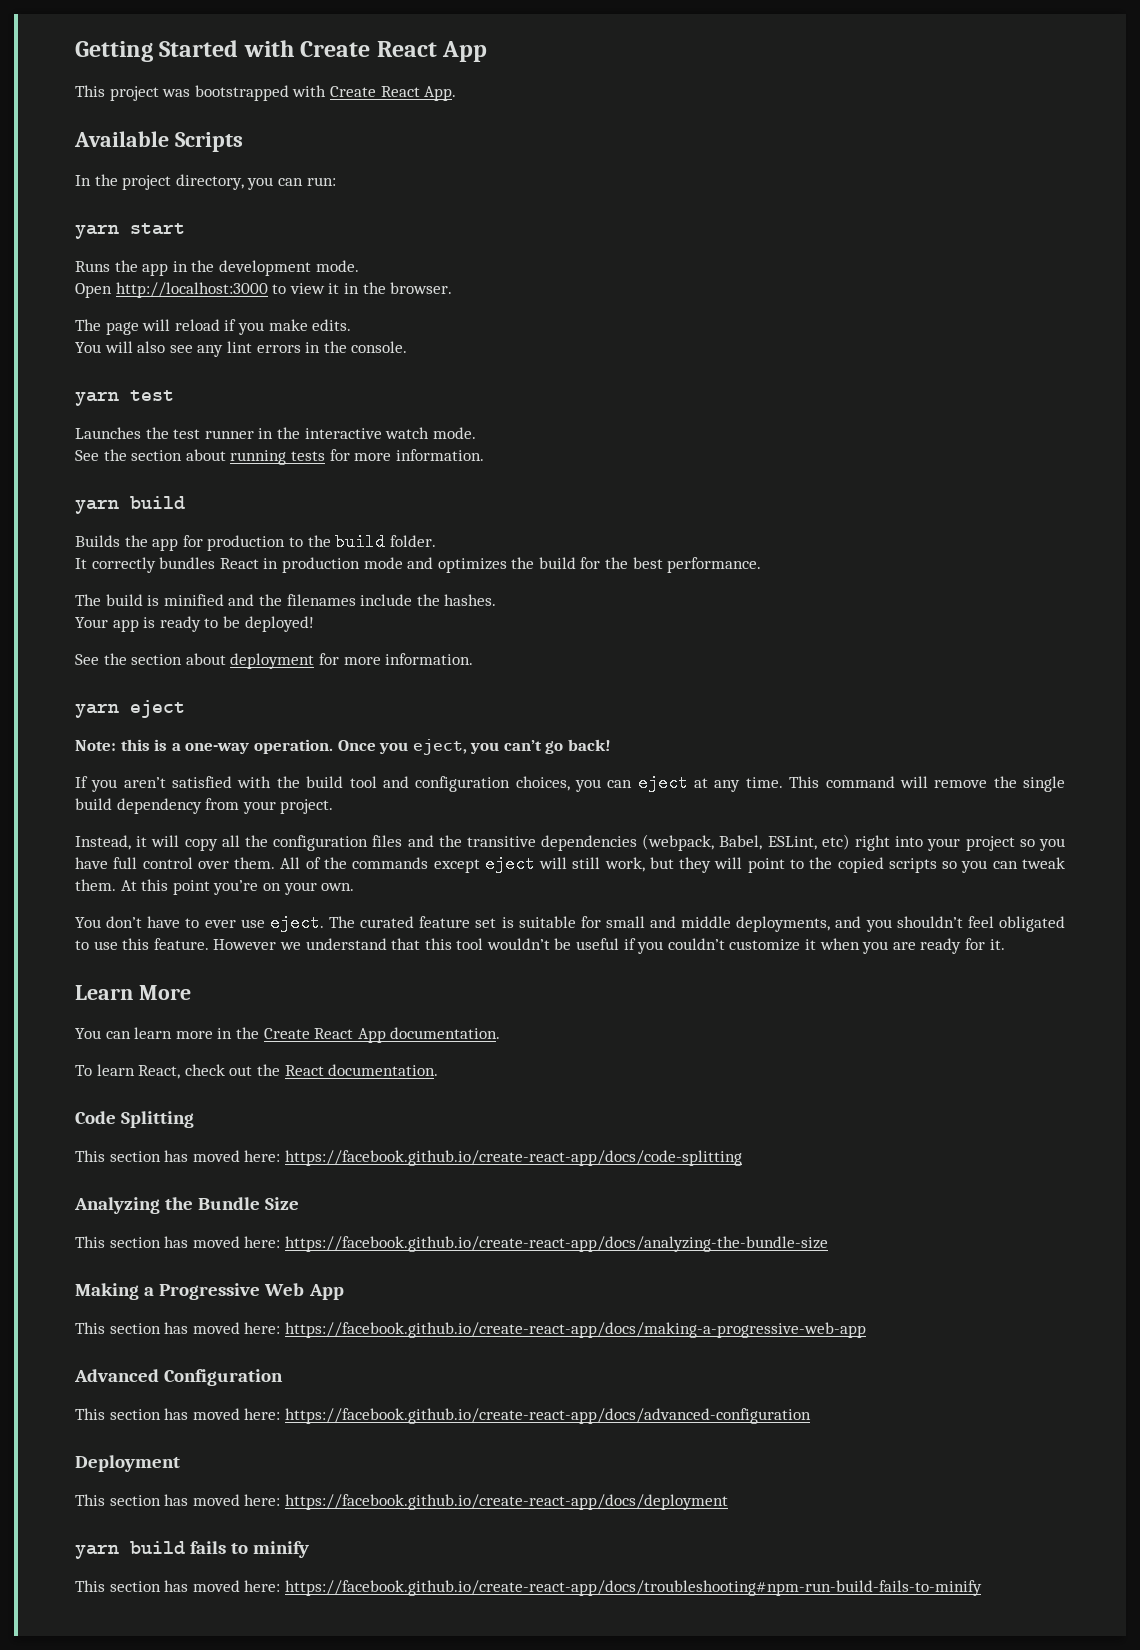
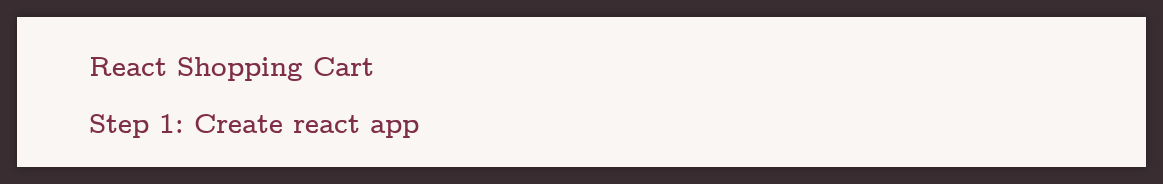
[75,40,488,62] [75,85,457,101] [74,131,243,152] [75,174,336,190] [75,223,185,239] [75,260,359,276] [75,282,453,298] [75,319,352,335] [75,341,408,357] [75,390,174,406] [75,427,476,439] [75,449,484,465] [75,496,185,514] [75,533,436,551] [75,557,762,573] [75,594,497,606] [75,616,314,632] [75,653,474,669] [75,700,185,718] [75,739,612,755] [75,774,1065,792] [75,798,334,814] [75,834,1065,851] [75,855,1065,873] [75,879,355,895] [75,914,1065,932] [75,938,1005,954] [75,985,191,1000] [75,1027,501,1043] [75,1064,439,1079] [75,1111,195,1128] [75,1150,742,1166] [74,1197,300,1214] [75,1236,828,1252] [75,1283,344,1300] [75,1322,866,1338] [74,1369,284,1386] [75,1408,811,1424] [75,1455,180,1472] [75,1494,728,1510] [75,1541,310,1559] [75,1580,982,1596] Getting Started with Create React App // This project was bootstrapped with Create React App. // Available Scripts // In the project directory, you can run: // yarn start // Runs the app in the development mode. // Open http://localhost:3000 to view it in the browser. // The page will reload if you make edits. // You will also see any lint errors in the console. // yarn test // Launches the test runner in the interactive watch mode. // See the section about running tests for more information. // yarn build // Builds the app for production to the build folder. // It correctly bundles React in production mode and optimizes the build for the best performance. // The build is minified and the filenames include the hashes. // Your app is ready to be deployed! // See the section about deployment for more information. // yarn eject // Note: this is a one-way operation. Once you eject, you can’t go back! // If you aren’t satisfied with the build tool and configuration choices, you can eject at any time. This command will remove the single build dependency from your project. // Instead, it will copy all the configuration files and the transitive dependencies (webpack, Babel, ESLint, etc) right into your project so you have full control over them. All of the commands except eject will still work, but they will point to the copied scripts so you can tweak them. At this point you’re on your own. // You don’t have to ever use eject. The curated feature set is suitable for small and middle deployments, and you shouldn’t feel obligated to use this feature. However we understand that this tool wouldn’t be useful if you couldn’t customize it when you are ready for it. // Learn More // You can learn more in the Create React App documentation. // To learn React, check out the React documentation. // Code Splitting // This section has moved here: https://facebook.github.io/create-react-app/docs/code-splitting // Analyzing the Bundle Size // This section has moved here: https://facebook.github.io/create-react-app/docs/analyzing-the-bundle-size // Making a Progressive Web App // This section has moved here: https://facebook.github.io/create-react-app/docs/making-a-progressive-web-app // Advanced Configuration // This section has moved here: https://facebook.github.io/create-react-app/docs/advanced-configuration // Deployment // This section has moved here: https://facebook.github.io/create-react-app/docs/deployment // yarn build fails to minify // This section has moved here: https://facebook.github.io/create-react-app/docs/troubleshooting#npm-run-build-fails-to-minify -> [89,57,374,81] [89,114,419,138] React Shopping Cart // Step 1: Create react app

